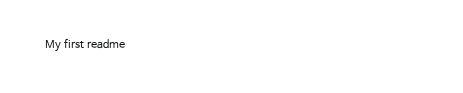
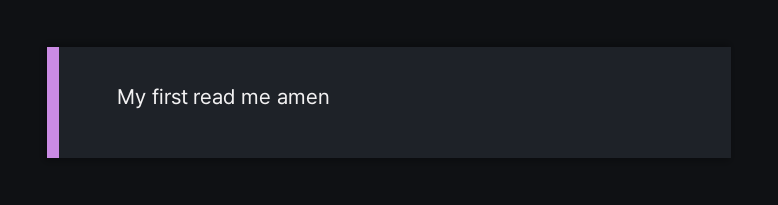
[86,39,125,49] readme -> [193,89,330,105] read me amen

